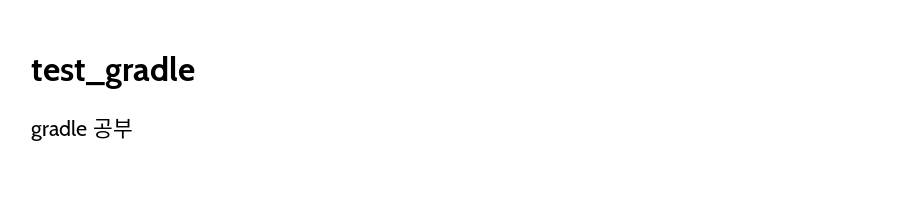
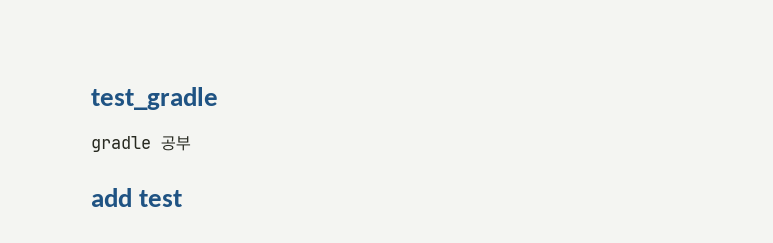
(133, 128) none -> [91,188,183,207] // add test

